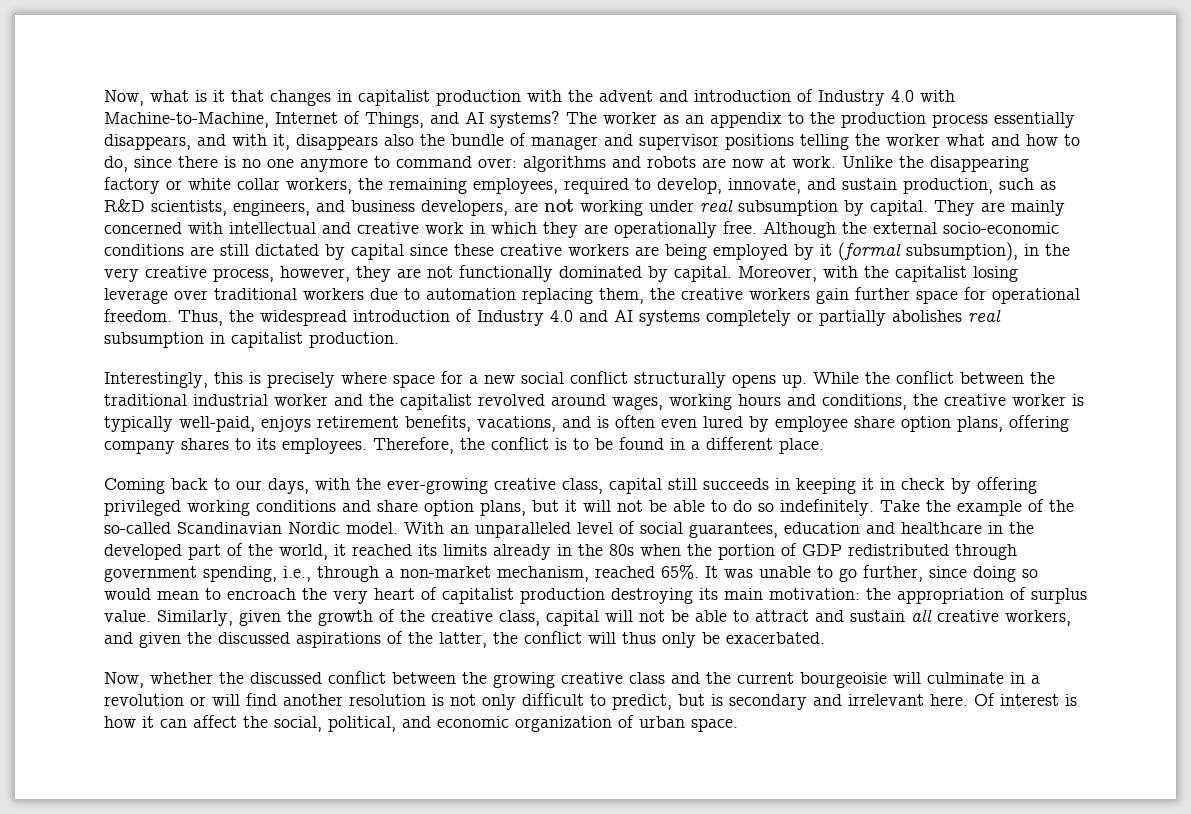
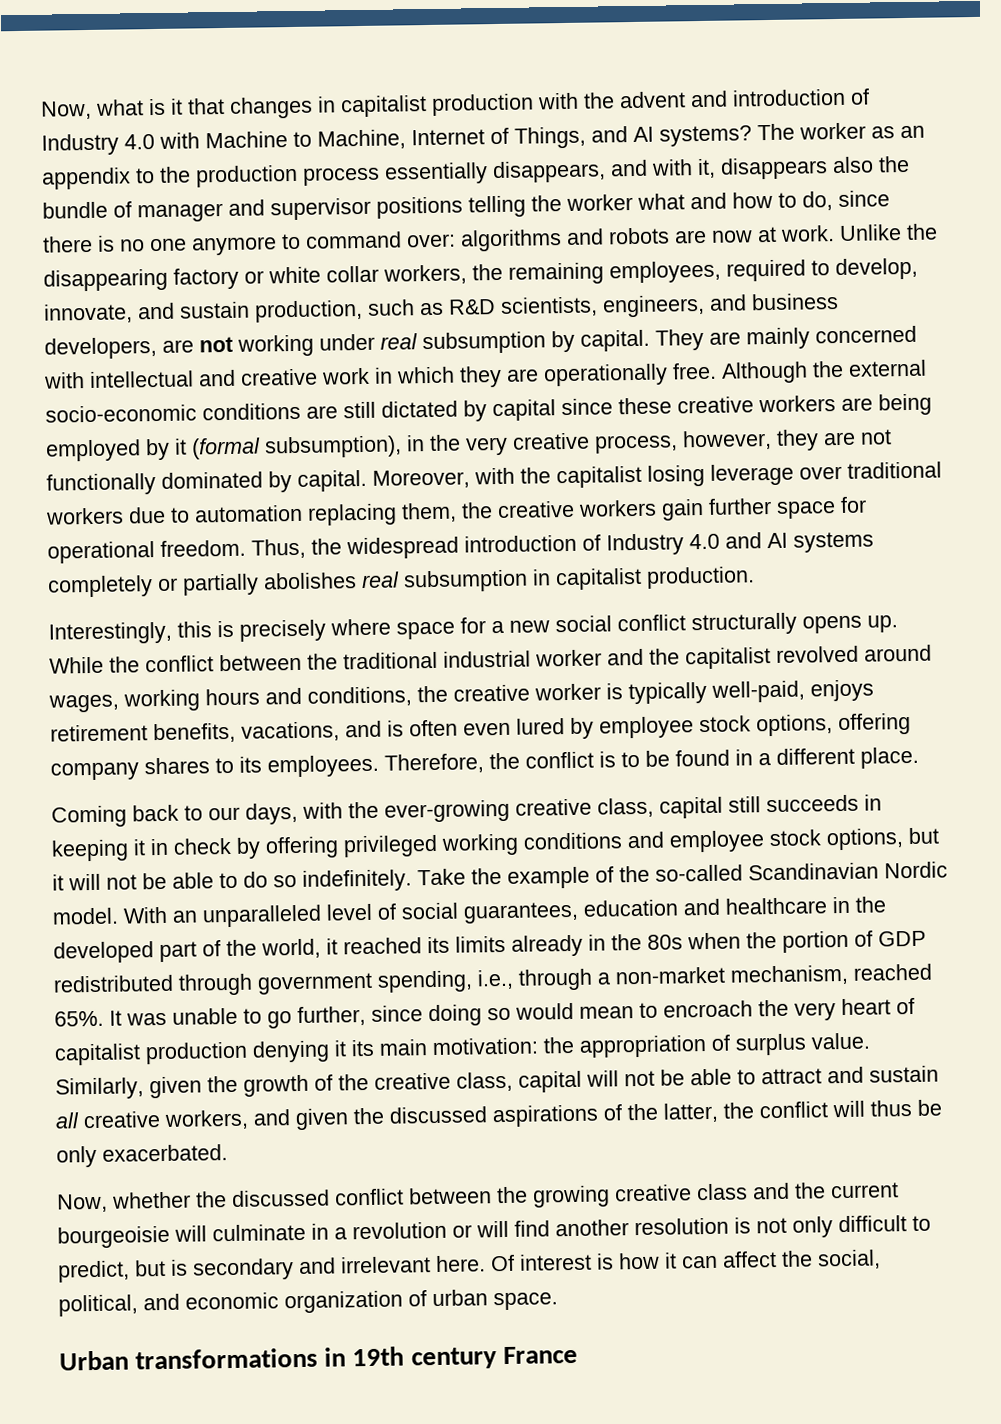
[104,112,269,128] Machine-to-Machine, -> [205,129,406,150] Machine to Machine,
[854,416,1003,432] share option plans, -> [699,714,833,737] stock options,
[377,500,526,516] share option plans, -> [669,828,904,853] employee stock options,
[611,588,693,604] destroying -> [252,1040,347,1063] denying it
[662,632,720,648] only be -> [917,1099,942,1116] [56,1145,97,1168] be only
(738, 725) none -> [59,1345,578,1371] // Urban transformations in 19th century France

